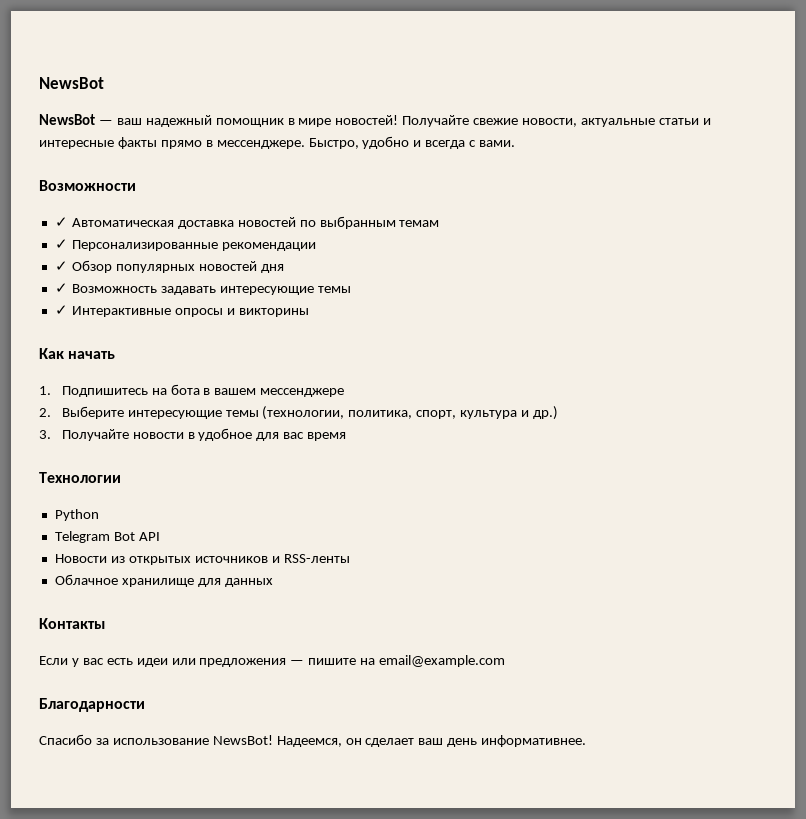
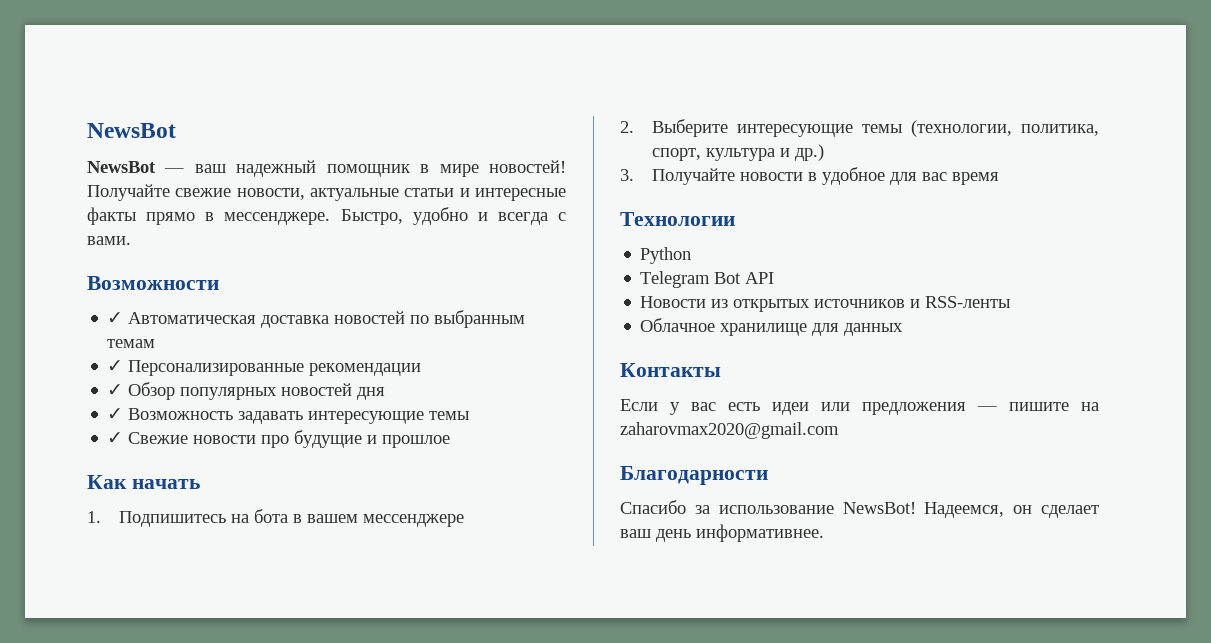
[71,306,309,317] Интерактивные опросы и викторины -> [128,430,451,448] Свежие новости про будущие и прошлое
[379,655,506,667] email@example.com -> [620,422,839,439] zaharovmax2020@gmail.com

